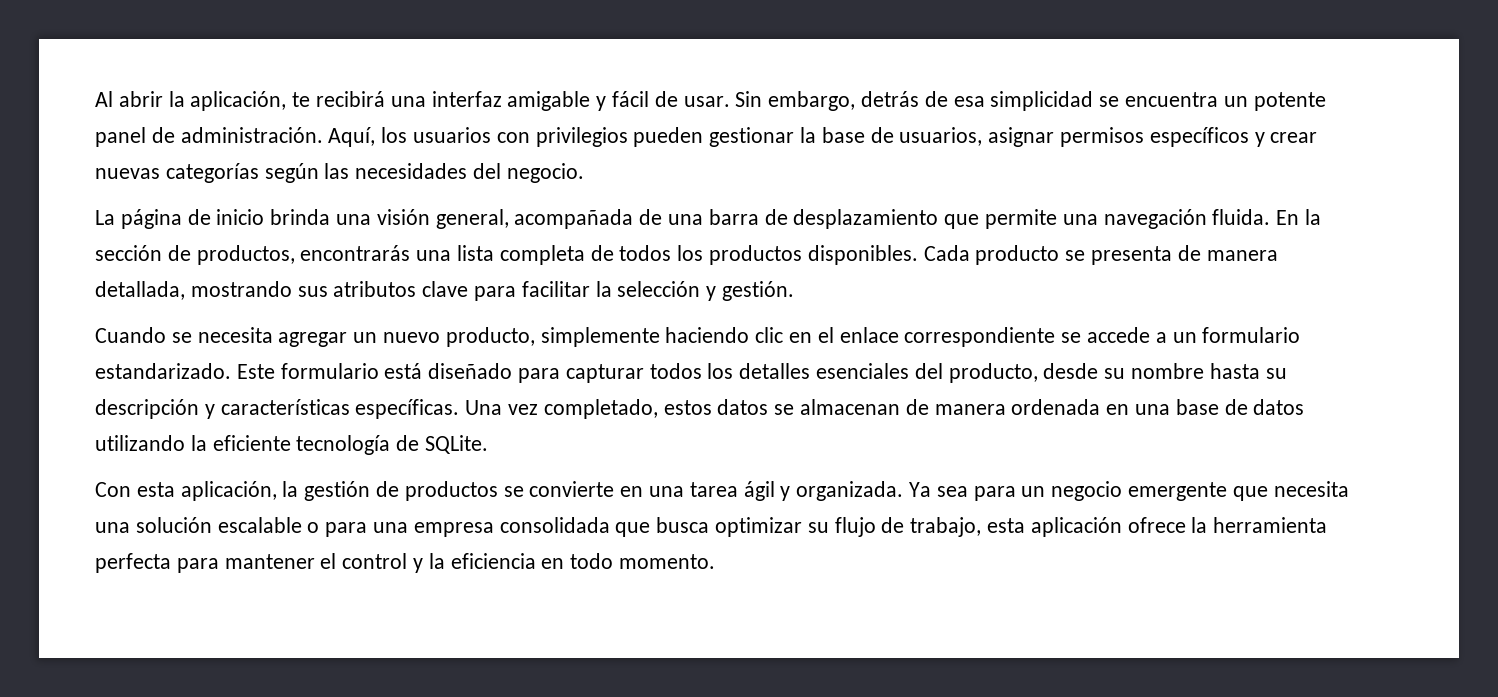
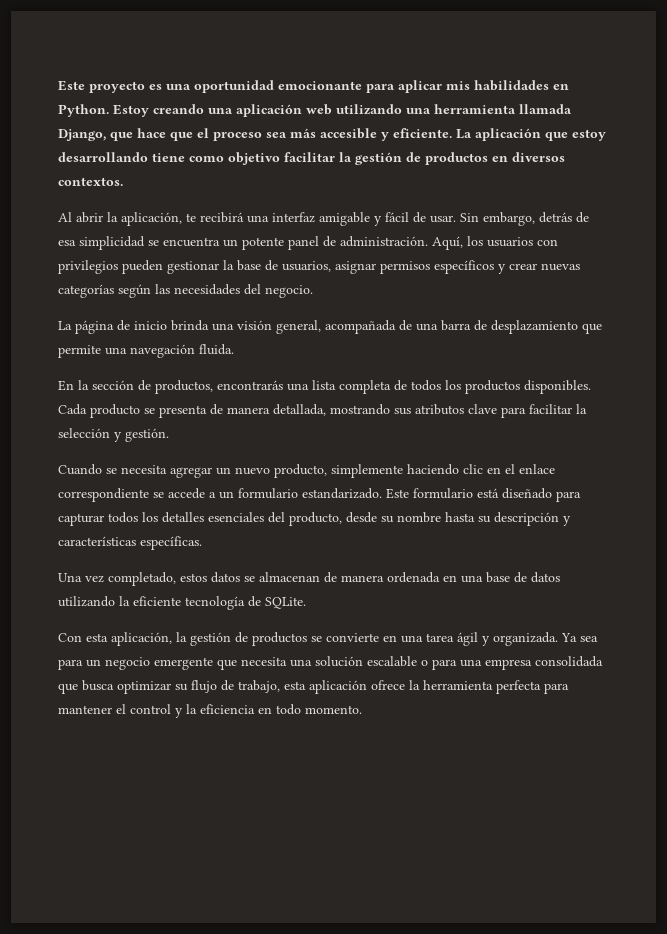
(95, 99) none -> [58,80,569,93] [58,104,572,117] [58,128,606,141] [58,152,565,165] [58,177,123,186] Este proyecto es una oportunidad emocionante para aplicar mis habilidades en Python. Estoy creando una aplicación web utilizando una herramienta llamada Django, que hace que el proceso sea más accesible y eficiente. La aplicación que estoy desarrollando tiene como objetivo facilitar la gestión de productos en diversos contextos. //
(1271, 217) none -> (234, 349) //
(460, 409) none -> (202, 543) //

